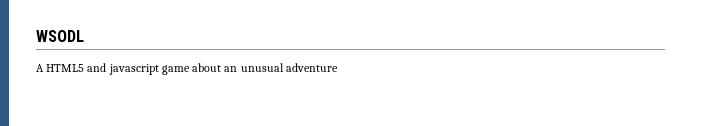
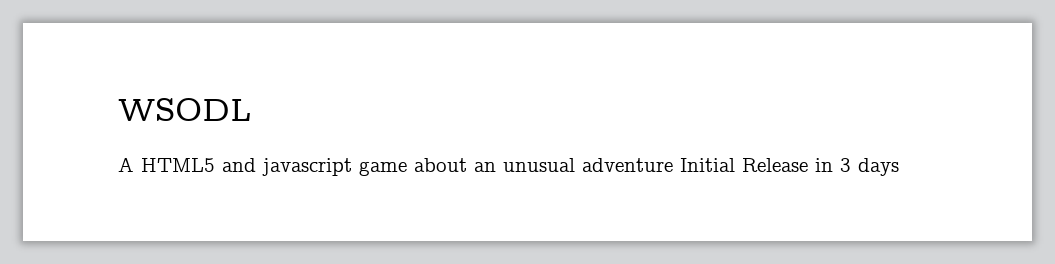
(338, 67) none -> [680,158,899,176] Initial Release in 3 days

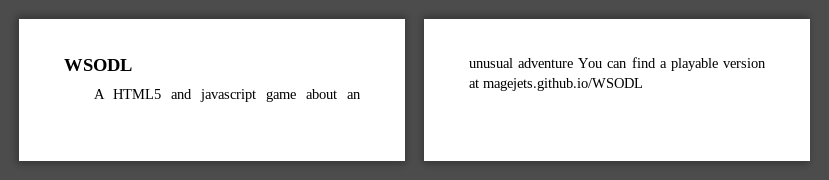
[680,158,899,176] Initial Release in 3 days -> [578,57,766,71] [469,78,643,91] You can find a playable version at magejets.github.io/WSODL

